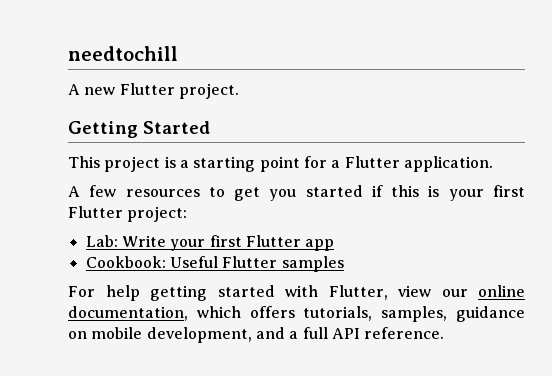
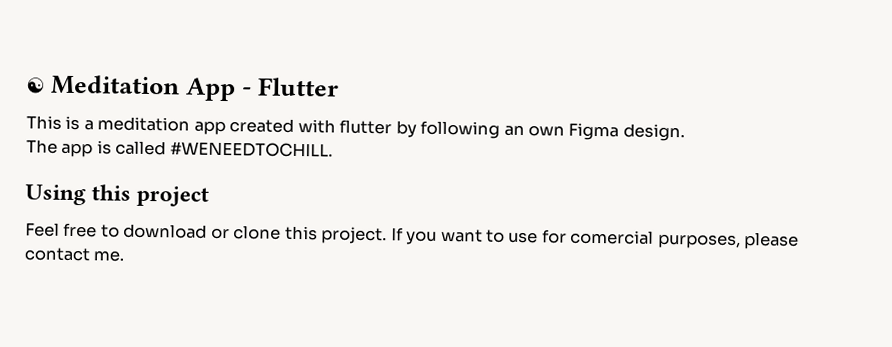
[68,46,178,61] [68,83,239,99] [68,121,210,138] needtochill // A new Flutter project. // Getting Started -> [27,74,340,102] ☯ Meditation App - Flutter
[104,156,161,172] project -> (62, 122) none
[193,156,493,172] [68,185,525,201] [68,206,188,222] [85,235,335,251] [85,256,344,272] [68,285,525,301] [68,306,525,322] [68,327,445,343] starting point for a Flutter application. // A few resources to get you started if this is your first Flutter project: // Lab: Write your first Flutter app // Cookbook: Useful Flutter samples // For help getting started with Flutter, view our online documentation, which offers tutorials, samples, guidance on mobile development, and a full API reference. -> [97,116,685,142] [26,139,333,158] [25,184,210,207] [25,222,800,250] [24,247,125,262] meditation app created with flutter by following an own Figma design. // The app is called #WENEEDTOCHILL. // Using this project // Feel free to download or clone this project. If you want to use for comercial purposes, please contact me.

